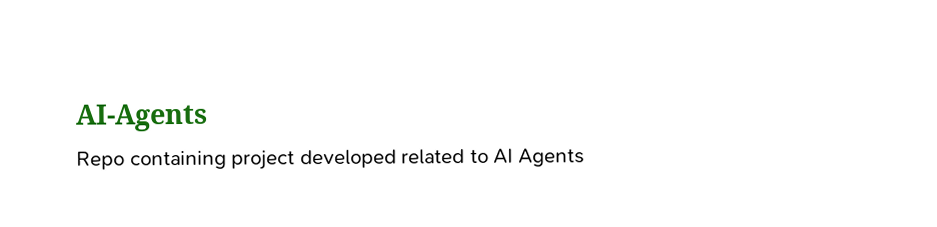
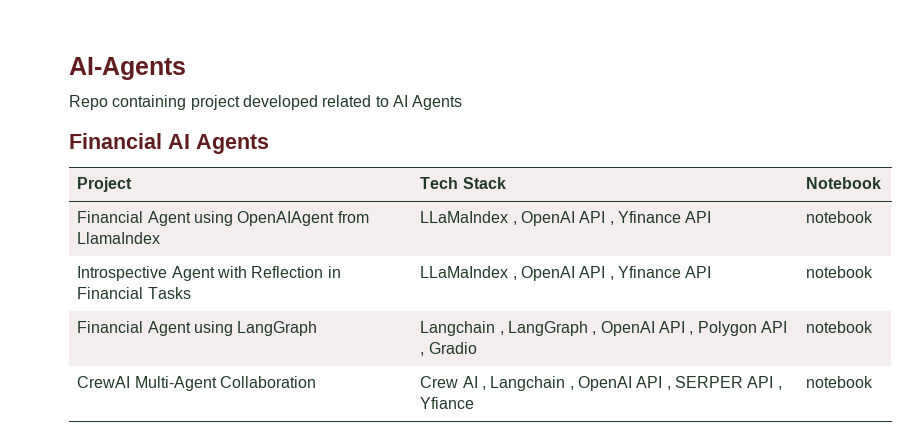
(585, 157) none -> [69,133,269,154] [77,177,133,192] [420,177,506,189] [806,177,882,189] [77,211,369,226] [77,232,161,244] [420,211,712,226] [806,211,874,223] [77,266,341,281] [77,287,191,299] [420,266,712,281] [806,266,874,278] [77,321,318,336] [420,321,787,336] [420,342,477,356] [806,321,874,333] [77,376,316,391] [420,376,782,391] [420,397,475,409] [806,376,874,388] // Financial AI Agents // Project | Tech Stack | Notebook // Financial Agent using OpenAIAgent from LlamaIndex | LLaMaIndex , OpenAI API , Yfinance API | notebook // Introspective Agent with Reflection in Financial Tasks | LLaMaIndex , OpenAI API , Yfinance API | notebook // Financial Agent using LangGraph | Langchain , LangGraph , OpenAI API , Polygon API , Gradio | notebook // CrewAI Multi-Agent Collaboration | Crew AI , Langchain , OpenAI API , SERPER API , Yfiance | notebook

